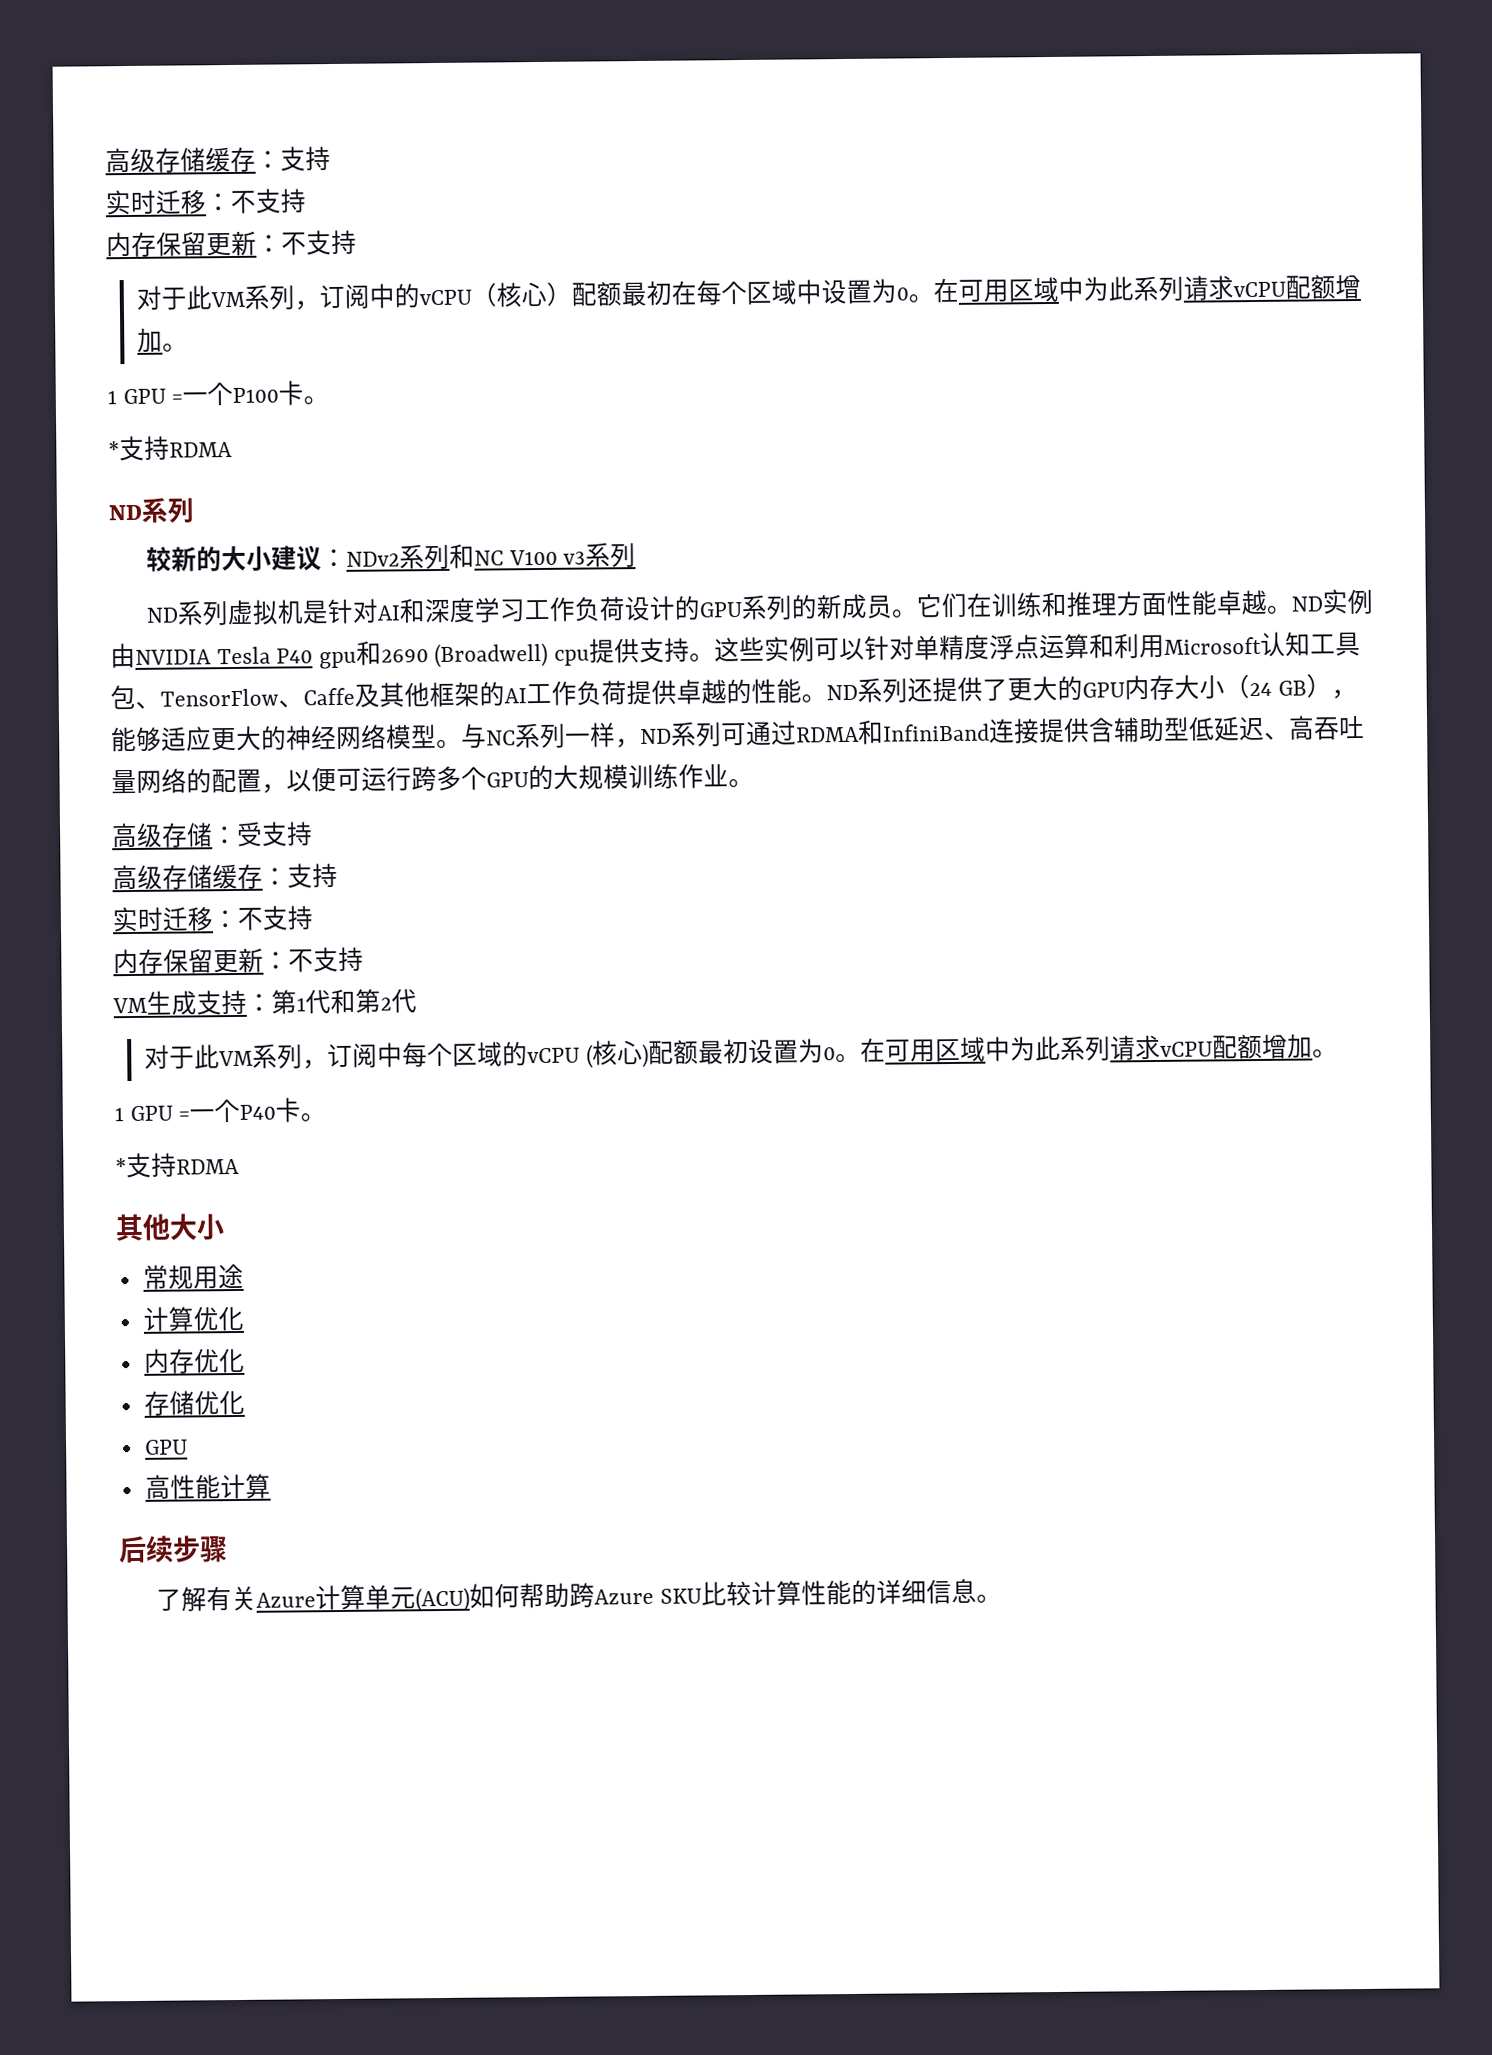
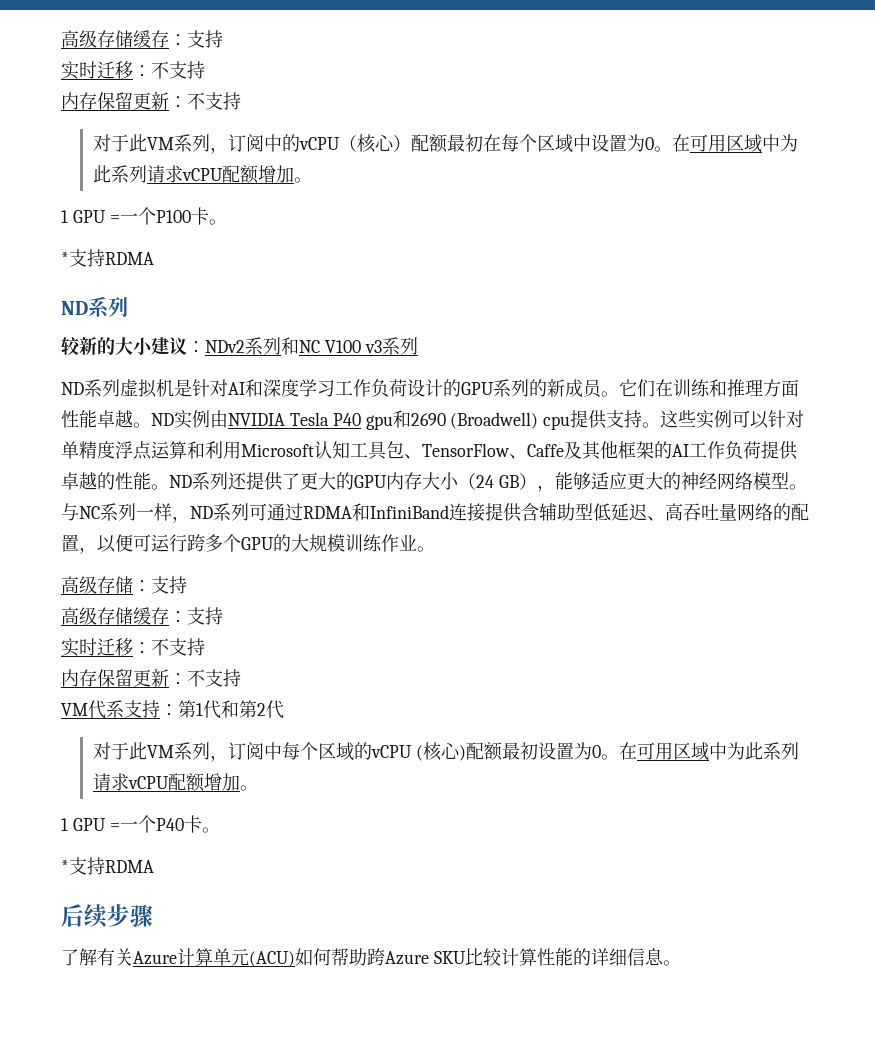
[236,821,263,847] 受 -> (151, 586) none
[146,990,197,1016] 生成 -> [88,700,124,719] 代系
[115,1213,225,1242] [142,1263,244,1290] [142,1305,244,1332] [143,1347,245,1374] [143,1389,245,1416] [144,1439,188,1455] [144,1473,271,1500] // 其他大小 // 常规用途 // 计算优化 // 内存优化 // 存储优化 // GPU // 高性能计算 -> (154, 866) none

